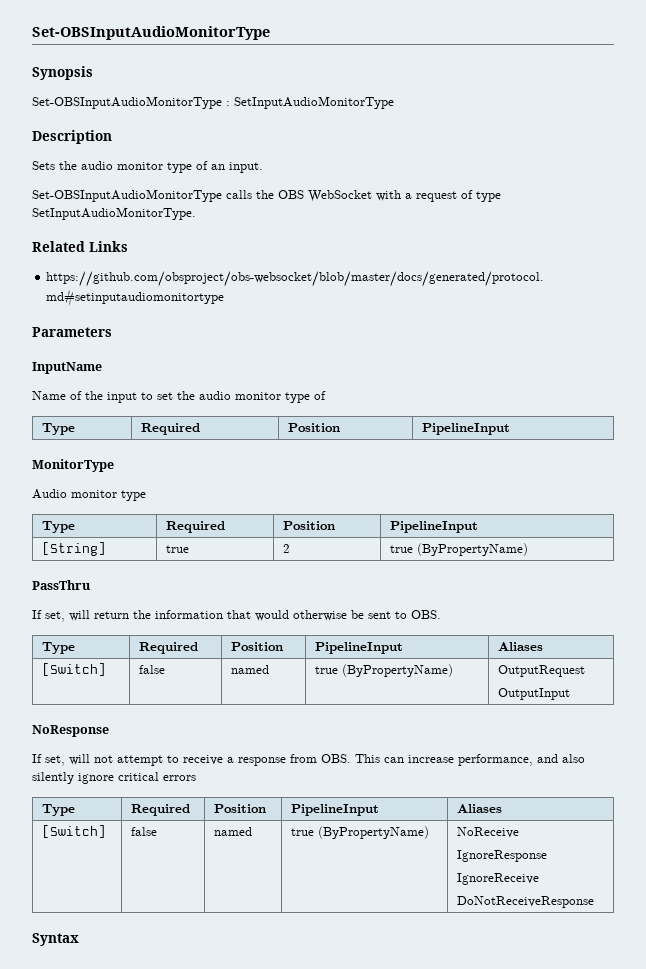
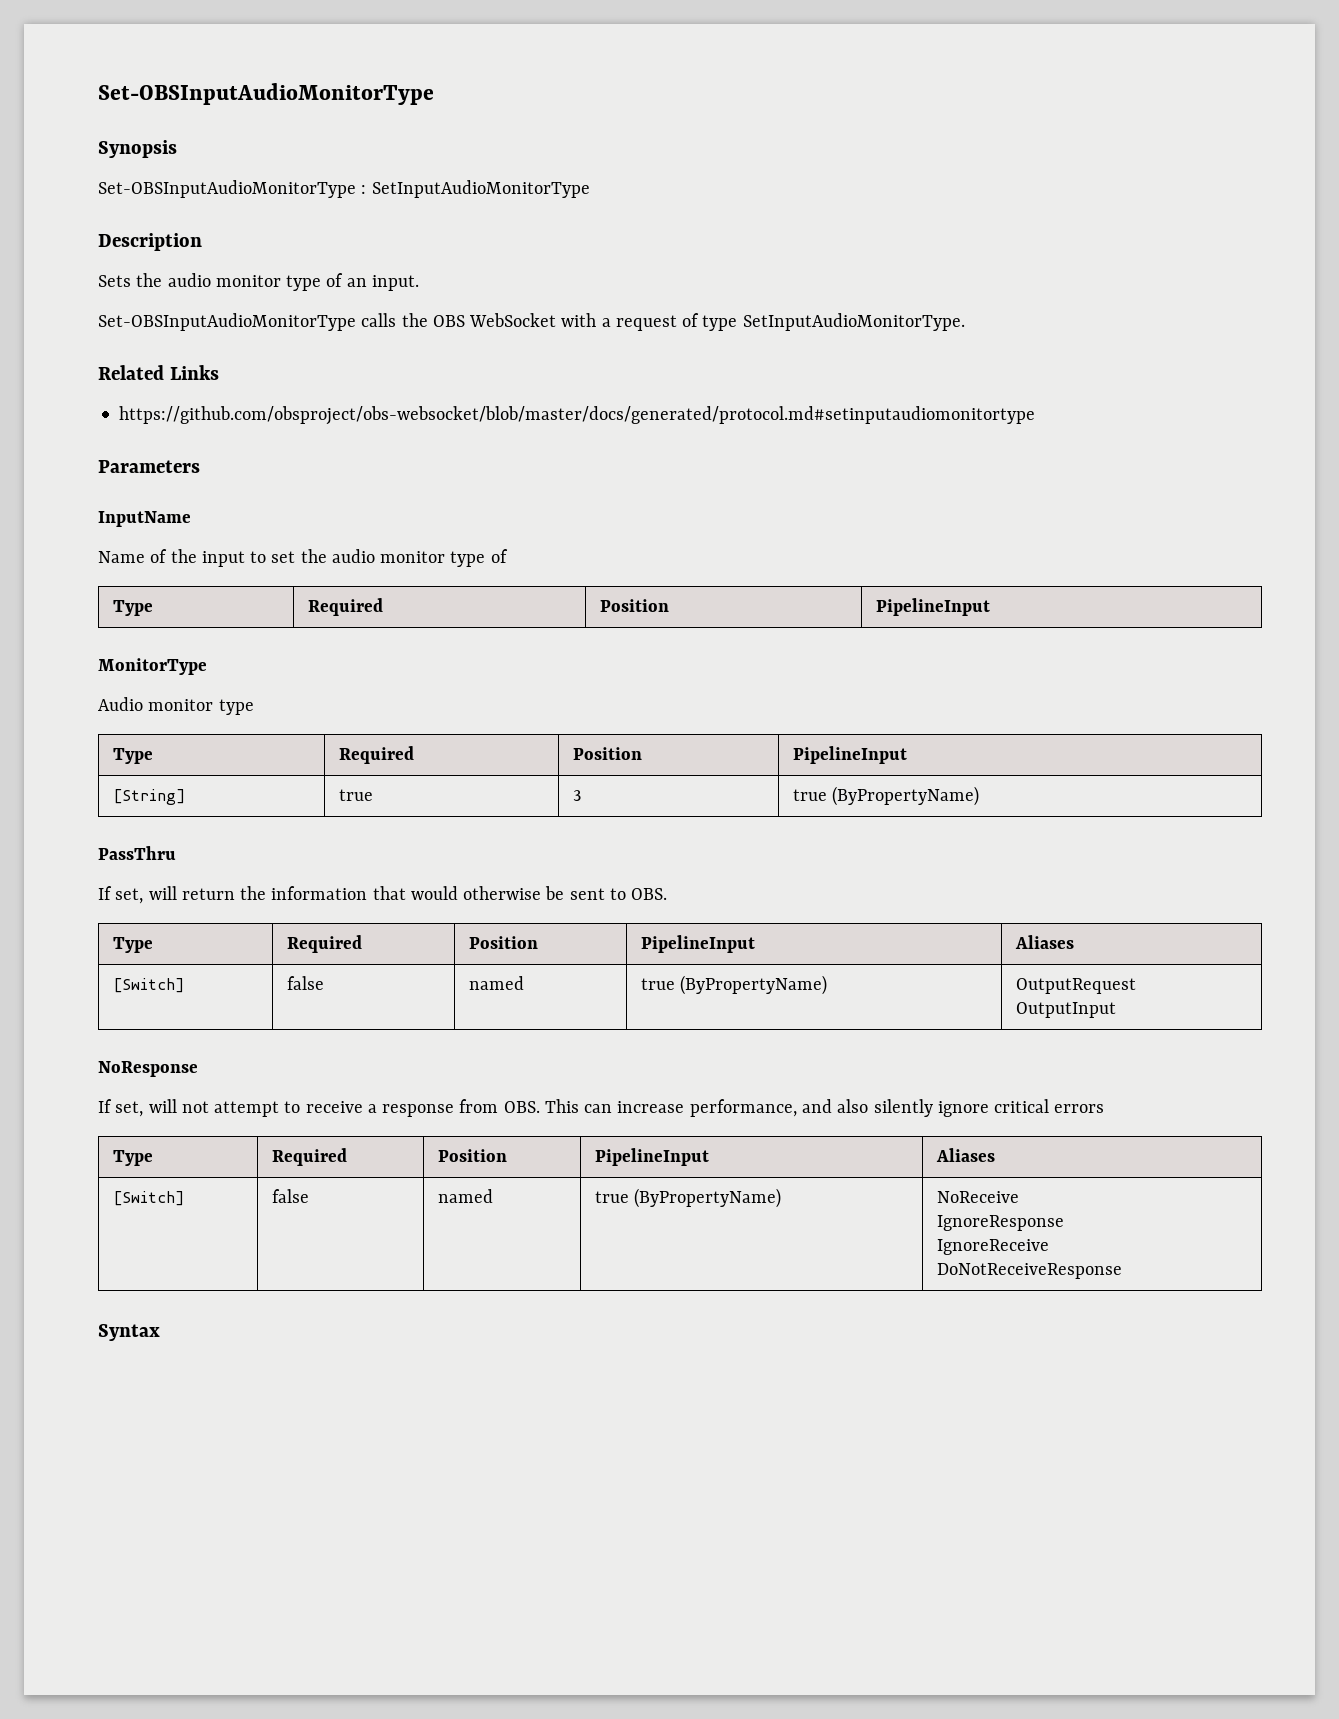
[283,544,291,553] 2 -> [572,790,581,801] 3

